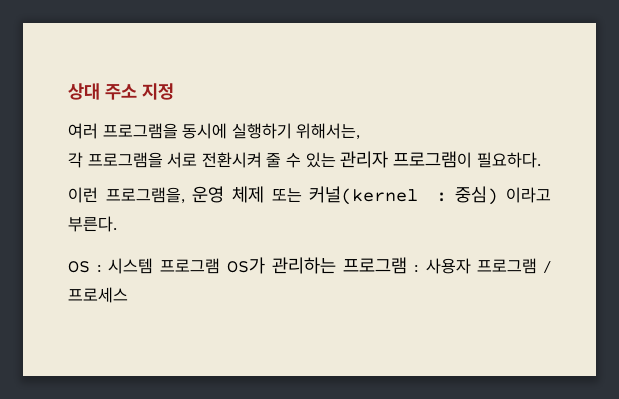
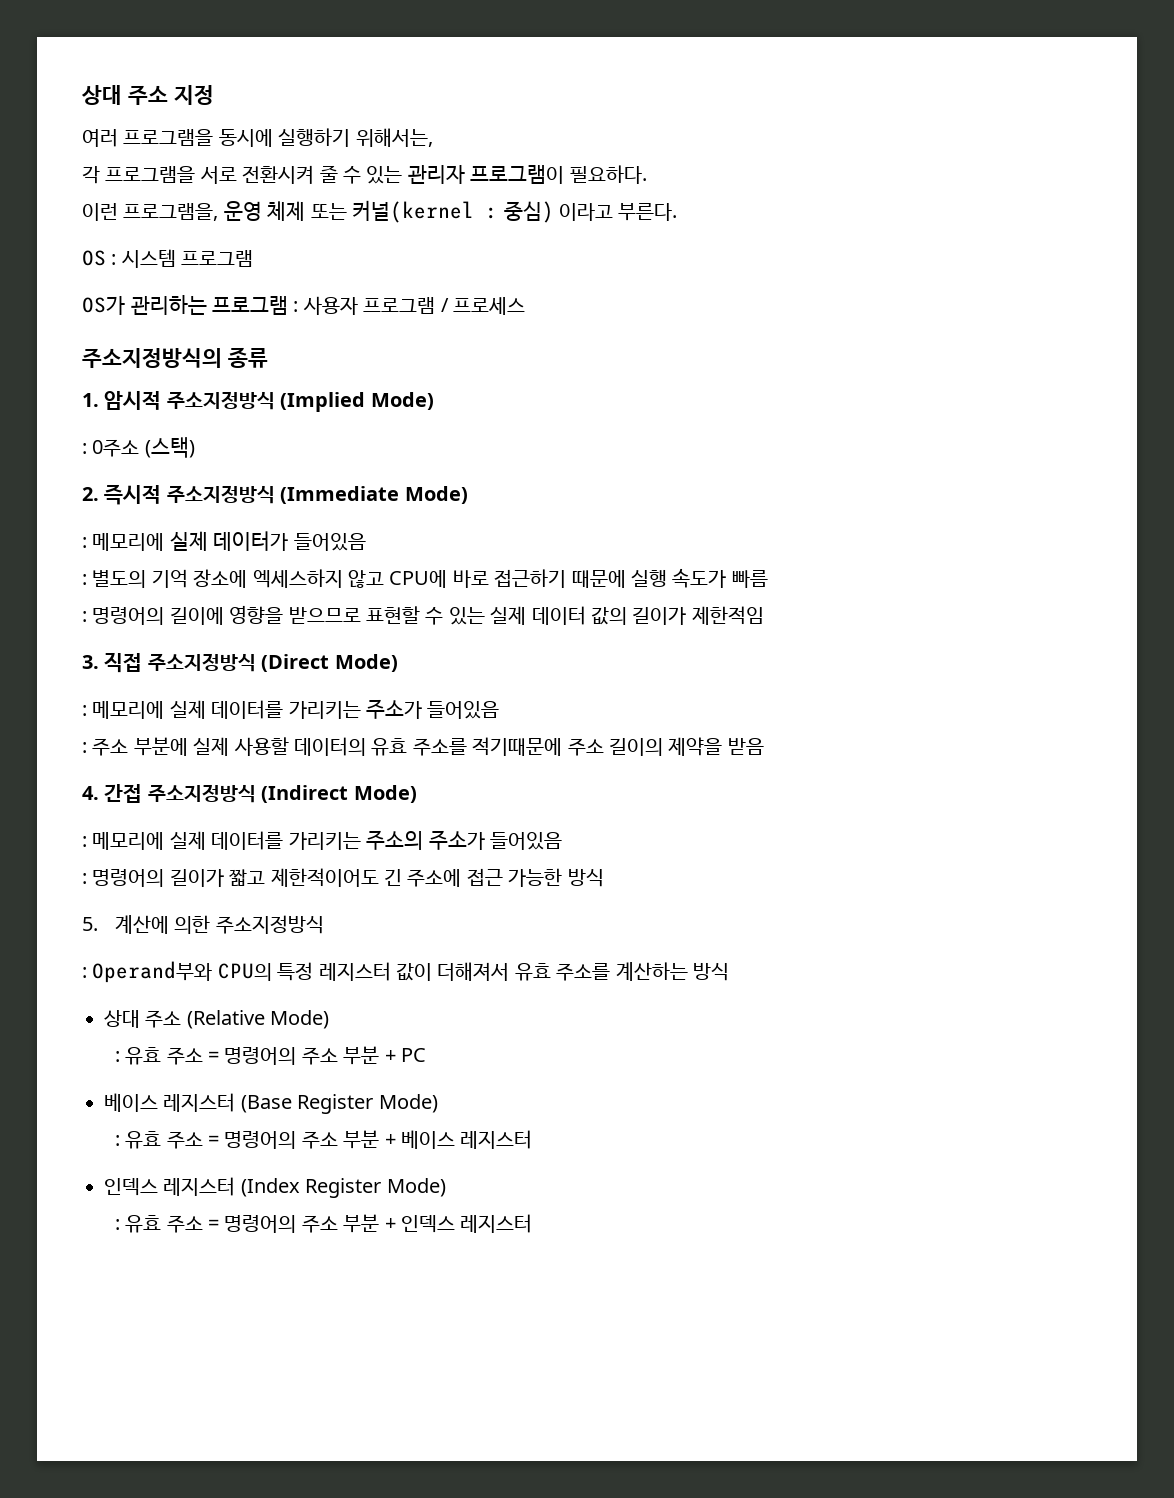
(221, 266) none -> (254, 258) //
(128, 295) none -> [82,347,268,368] [82,391,434,412] [82,437,195,458] [82,484,468,505] [82,531,366,551] [82,568,768,588] [82,605,764,625] [82,652,398,673] [82,699,500,719] [82,737,764,756] [82,784,417,803] [82,830,562,850] [82,868,604,887] [82,915,324,934] [82,961,729,983] [104,1010,330,1029] [114,1046,426,1065] [104,1093,438,1114] [114,1130,533,1149] [104,1177,446,1198] [114,1214,533,1233] // 주소지정방식의 종류 // 1. 암시적 주소지정방식 (Implied Mode) // : 0주소 (스택) // 2. 즉시적 주소지정방식 (Immediate Mode) // : 메모리에 실제 데이터가 들어있음 // : 별도의 기억 장소에 엑세스하지 않고 CPU에 바로 접근하기 때문에 실행 속도가 빠름 // : 명령어의 길이에 영향을 받으므로 표현할 수 있는 실제 데이터 값의 길이가 제한적임 // 3. 직접 주소지정방식 (Direct Mode) // : 메모리에 실제 데이터를 가리키는 주소가 들어있음 // : 주소 부분에 실제 사용할 데이터의 유효 주소를 적기때문에 주소 길이의 제약을 받음 // 4. 간접 주소지정방식 (Indirect Mode) // : 메모리에 실제 데이터를 가리키는 주소의 주소가 들어있음 // : 명령어의 길이가 짧고 제한적이어도 긴 주소에 접근 가능한 방식 // 5. 계산에 의한 주소지정방식 // : Operand부와 CPU의 특정 레지스터 값이 더해져서 유효 주소를 계산하는 방식 // 상대 주소 (Relative Mode) // : 유효 주소 = 명령어의 주소 부분 + PC // 베이스 레지스터 (Base Register Mode) // : 유효 주소 = 명령어의 주소 부분 + 베이스 레지스터 // 인덱스 레지스터 (Index Register Mode) // : 유효 주소 = 명령어의 주소 부분 + 인덱스 레지스터

